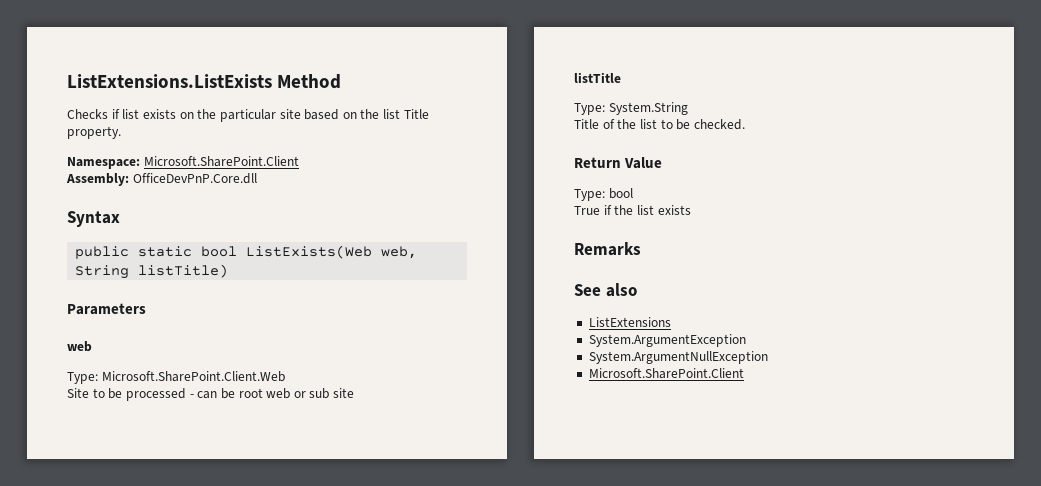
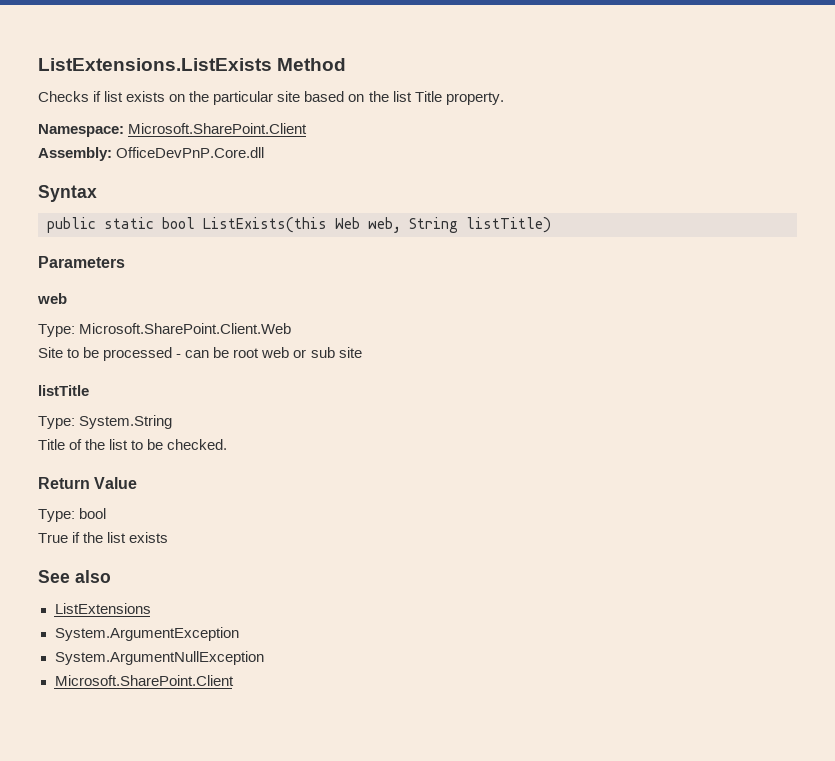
[246,245,373,259] ListExists(Web -> [203,217,360,233] ListExists(this Web
[574,242,641,256] // Remarks -> (169, 537) none

